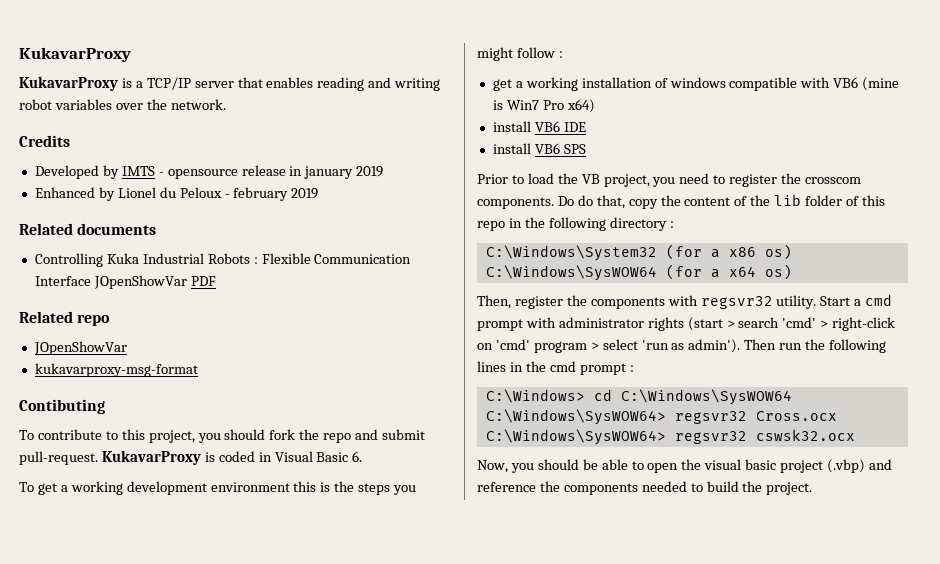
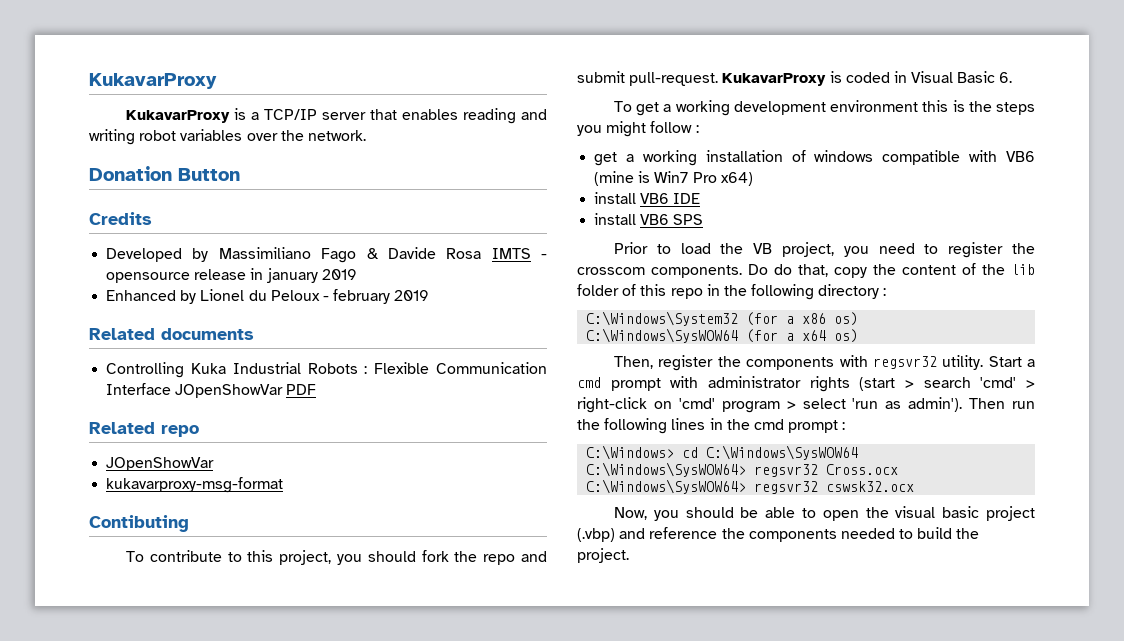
(226, 104) none -> [89,166,240,181] // Donation Button
(119, 172) none -> [218,247,482,263] Massimiliano Fago & Davide Rosa

